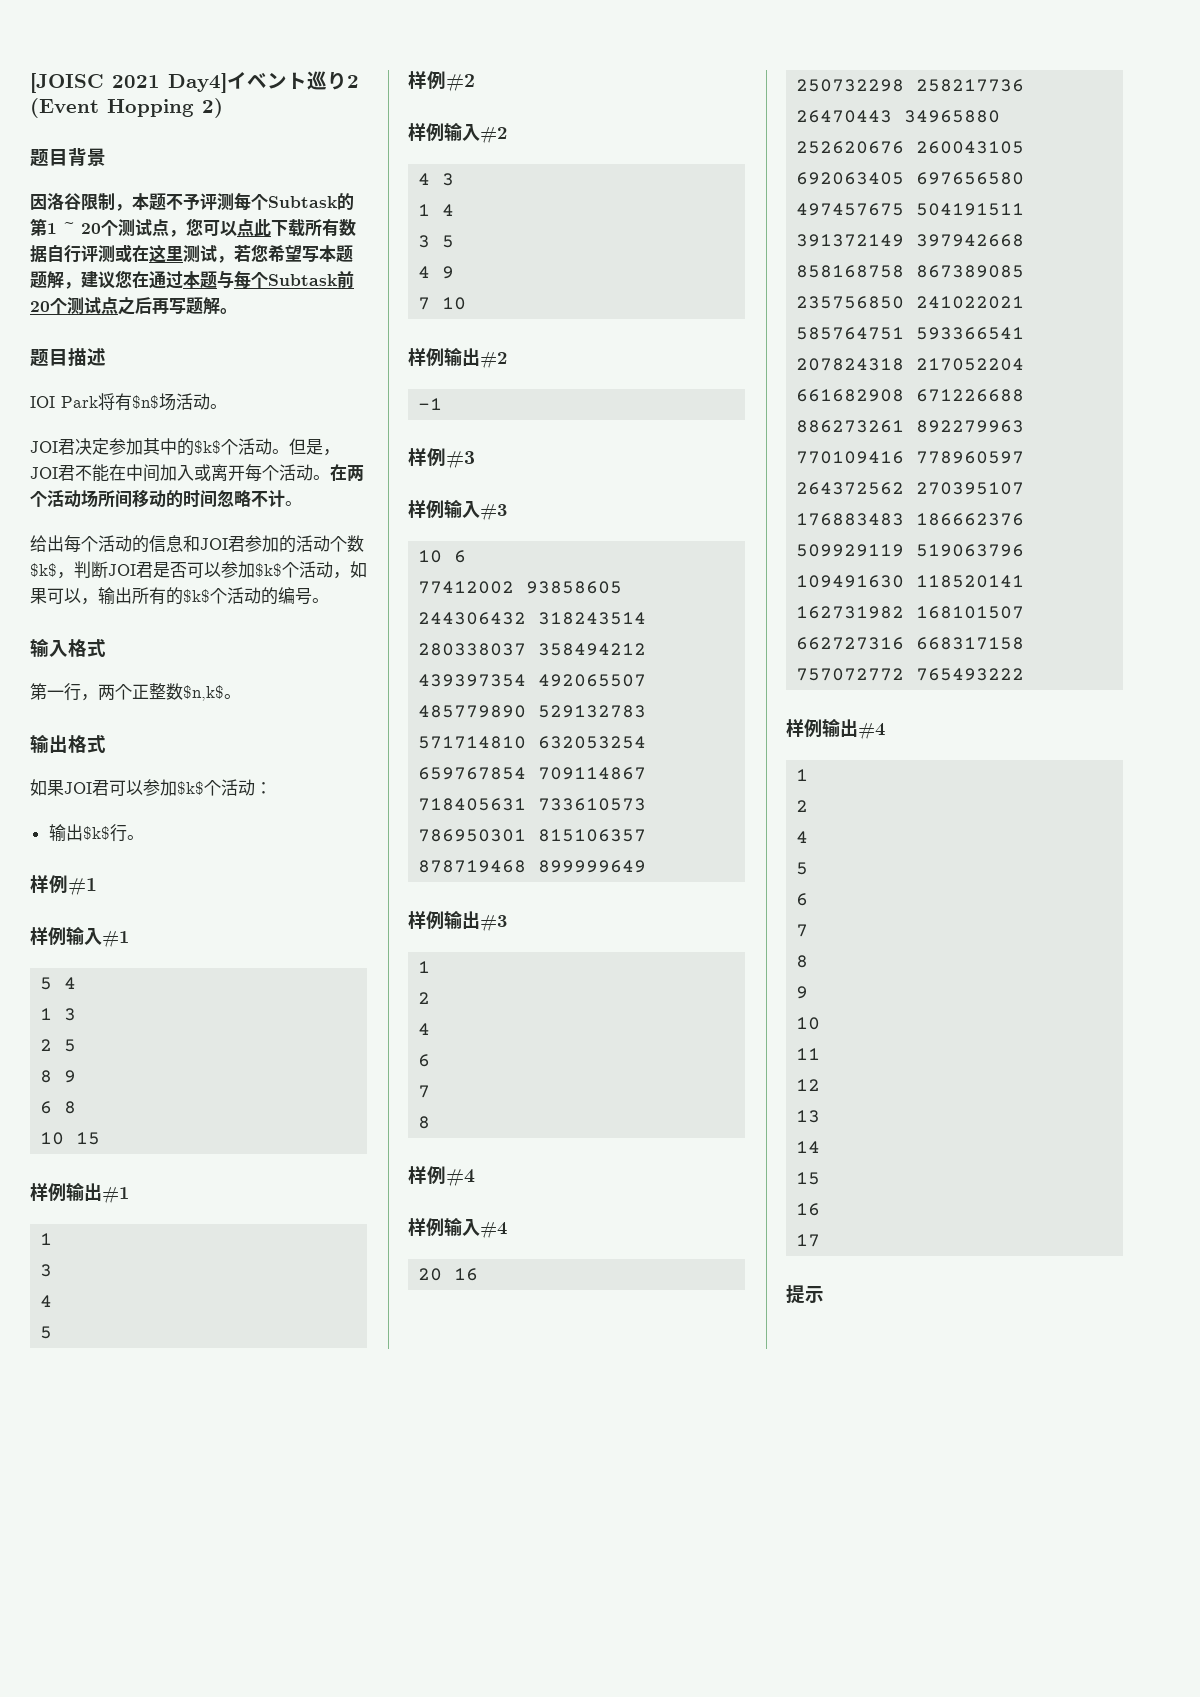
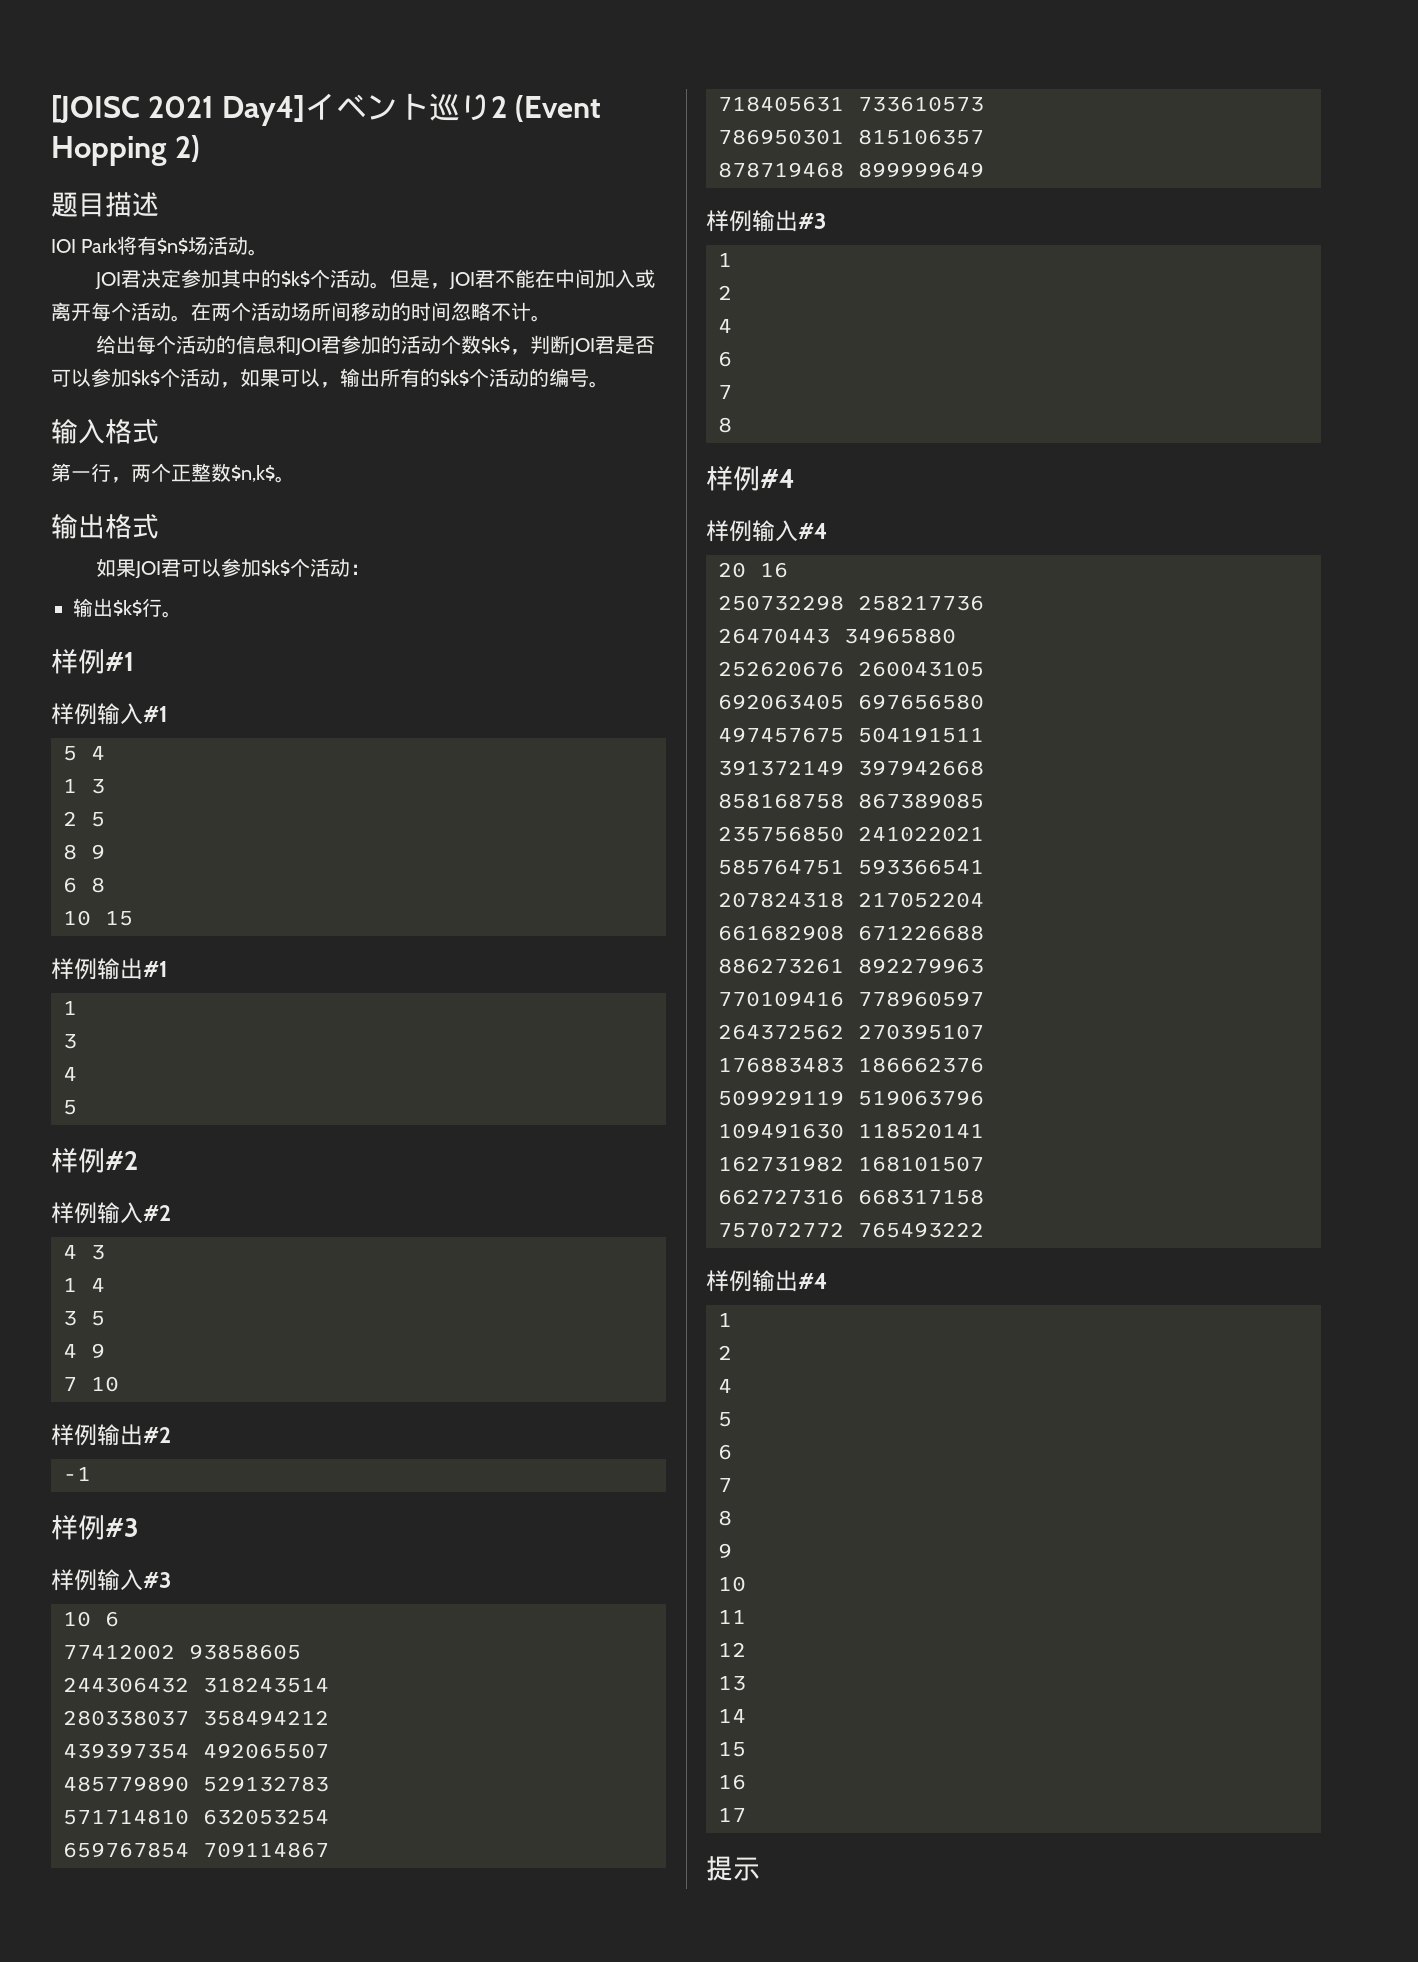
[30,148,106,167] [30,192,354,211] [30,218,356,237] [30,244,353,263] [30,270,354,289] [30,297,237,315] // 题目背景 // 因洛谷限制，本题不予评测每个Subtask的第1 ~ 20个测试点，您可以点此下载所有数据自行评测或在这里测试，若您希望写本题题解，建议您在通过本题与每个Subtask前20个测试点之后再写题解。 -> (201, 148) none

